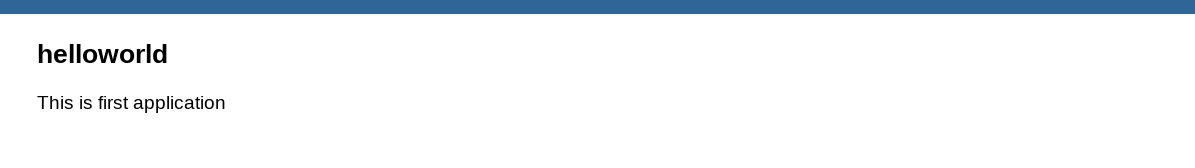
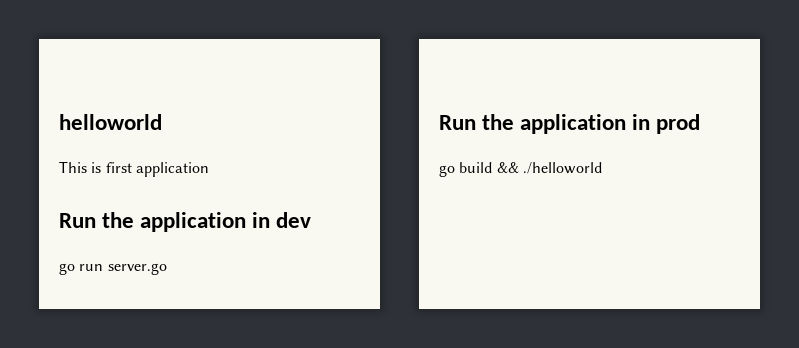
(227, 104) none -> [59,212,312,232] [59,263,167,275] [439,114,701,134] [439,162,602,177] // Run the application in dev // go run server.go // Run the application in prod // go build && ./helloworld

